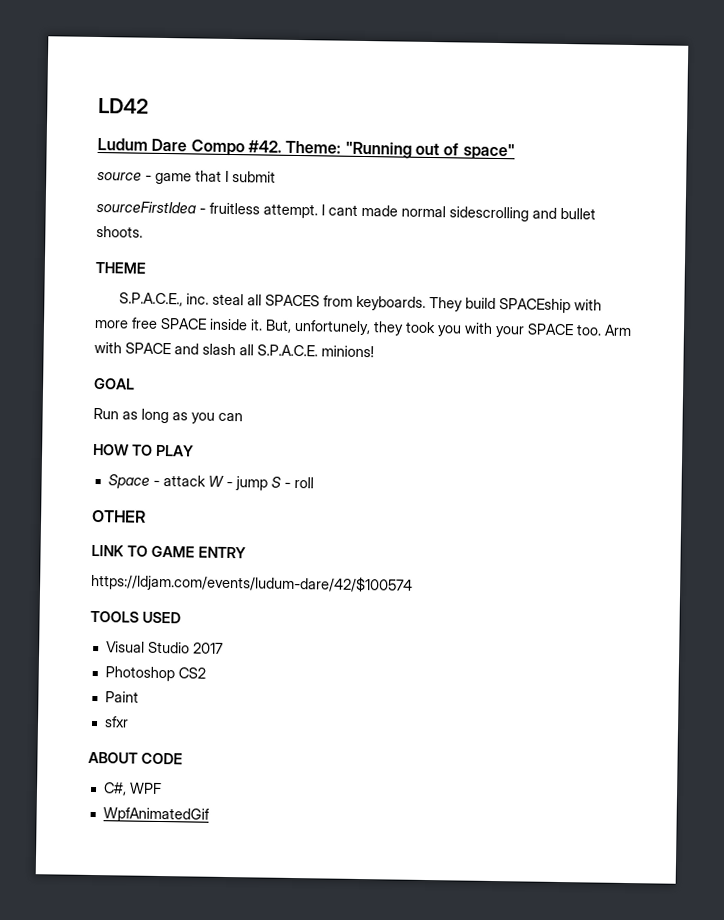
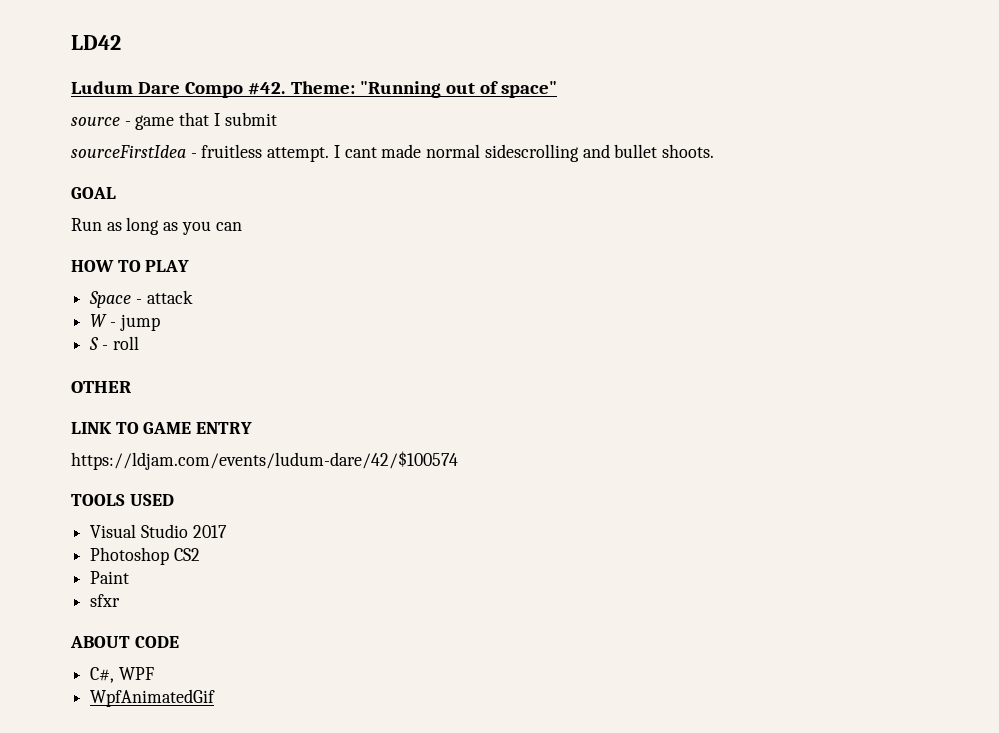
[95,261,146,274] [118,292,602,314] [94,317,632,338] [94,341,374,358] // THEME // S.P.A.C.E., inc. steal all SPACES from keyboards. They build SPACEship with more free SPACE inside it. But, unfortunely, they took you with your SPACE too. Arm with SPACE and slash all S.P.A.C.E. minions! -> (714, 151) none
(206, 481) none -> (193, 297) //
(268, 483) none -> (160, 322) //

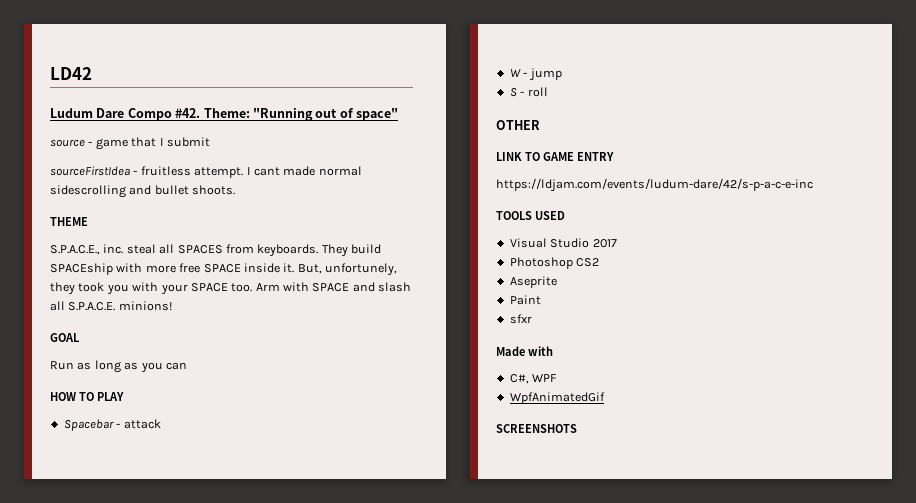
(714, 151) none -> [50,217,88,226] [50,244,381,257] [50,263,397,276] [50,282,412,295] [50,301,172,311] // THEME // S.P.A.C.E., inc. steal all SPACES from keyboards. They build SPACEship with more free SPACE inside it. But, unfortunely, they took you with your SPACE too. Arm with SPACE and slash all S.P.A.C.E. minions!
[89,291,132,308] Space -> [63,419,114,431] Spacebar
[71,451,458,470] https://ldjam.com/events/ludum-dare/42/$100574 -> [496,178,813,192] https://ldjam.com/events/ludum-dare/42/s-p-a-c-e-inc
(200, 554) none -> [509,276,557,288] // Aseprite
[70,636,179,648] ABOUT CODE -> [496,346,553,356] Made with
(216, 698) none -> [496,424,577,433] // SCREENSHOTS

